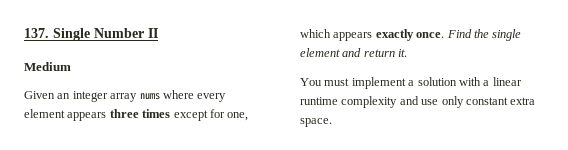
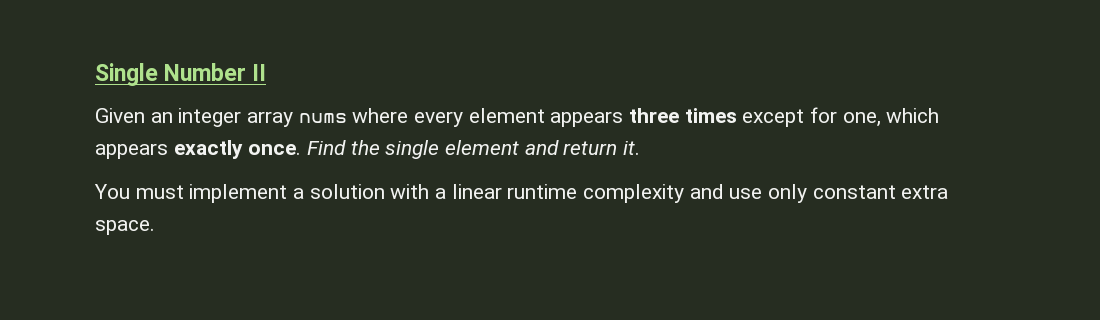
[24,28,49,38] 137. -> (95, 74) none
[24,62,71,71] // Medium -> (267, 72) none

